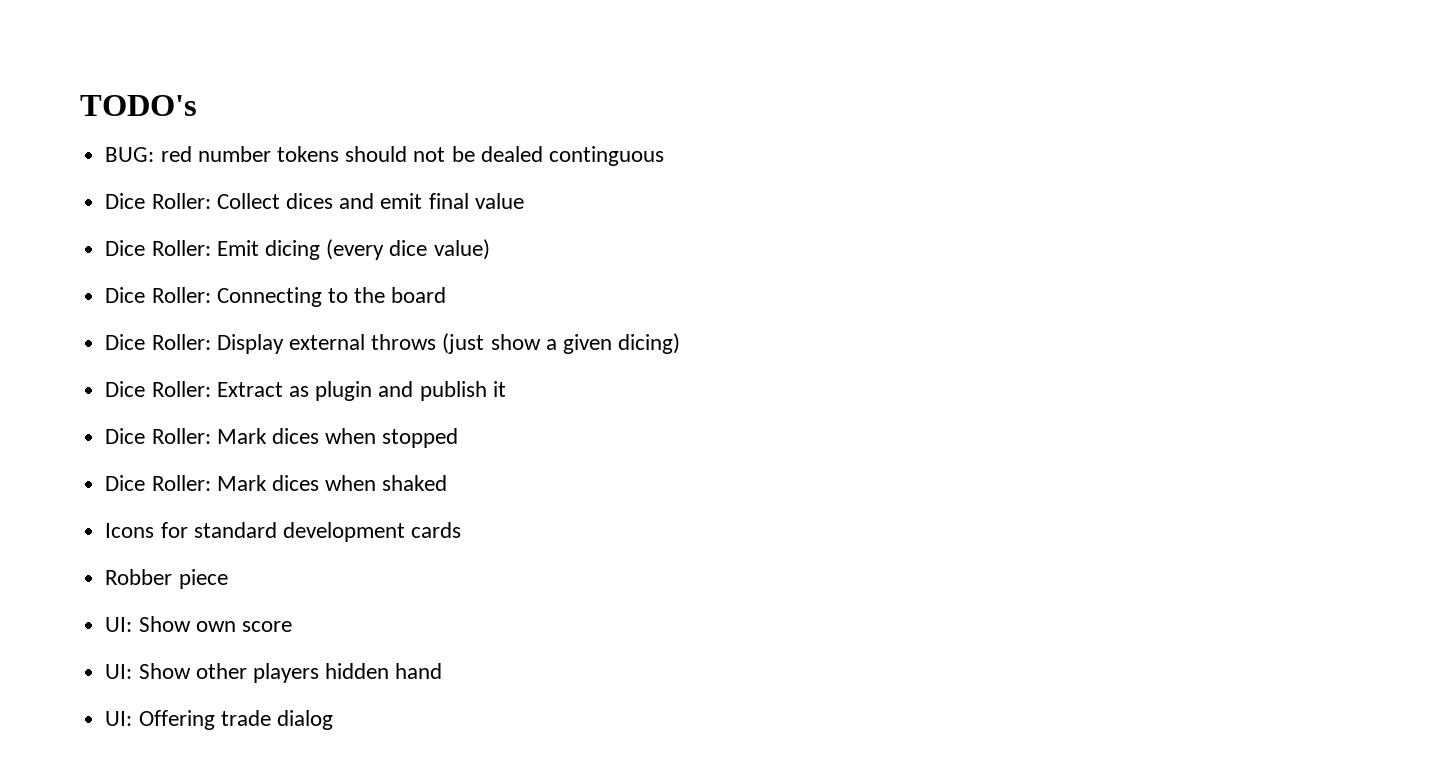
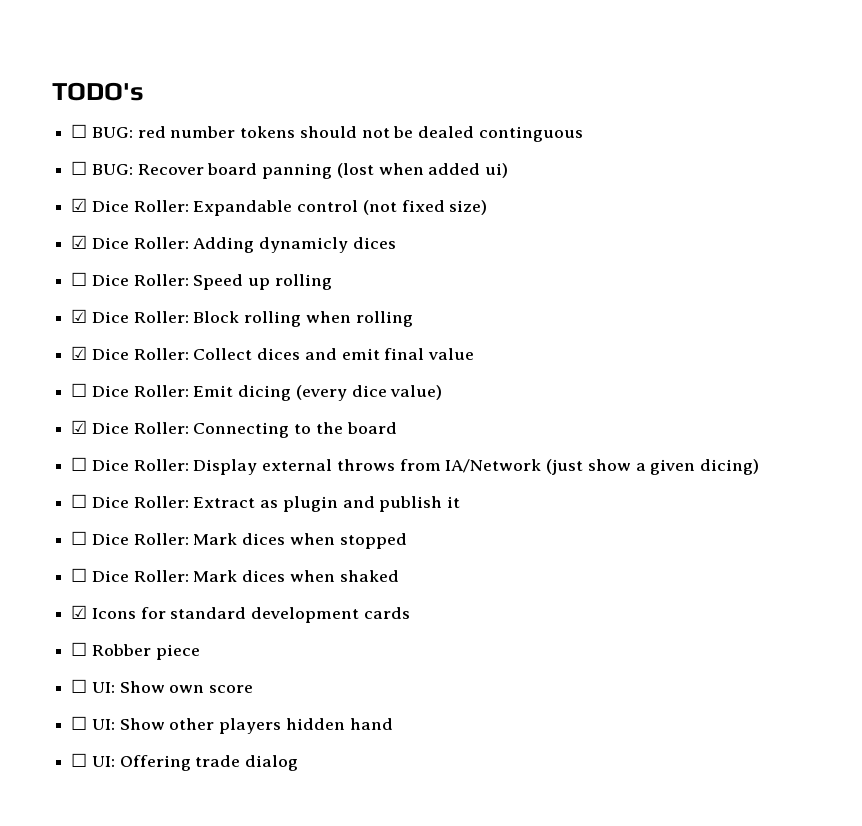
(197, 105) none -> [71,124,88,138] ☐
(664, 156) none -> [71,161,509,179] [71,198,488,216] [71,235,396,253] [71,272,332,290] [71,309,413,327] [71,346,88,360] ☐ BUG: Recover board panning (lost when added ui) // ☑ Dice Roller: Expandable control (not fixed size) // ☑ Dice Roller: Adding dynamicly dices // ☐ Dice Roller: Speed up rolling // ☑ Dice Roller: Block rolling when rolling // ☑
(524, 201) none -> [71,383,88,397] ☐
(490, 249) none -> [71,420,88,434] ☑
(447, 295) none -> [71,457,88,471] ☐
(437, 342) none -> [399,459,542,473] from IA/Network
(681, 343) none -> [71,494,88,508] ☐
(506, 389) none -> [71,531,88,545] ☐
(459, 438) none -> [71,568,88,582] ☐
(448, 483) none -> [71,605,88,619] ☑
(462, 530) none -> [71,642,88,656] ☐
(228, 579) none -> [71,679,88,693] ☐
(292, 626) none -> [71,716,88,730] ☐
(443, 671) none -> [71,753,88,767] ☐

